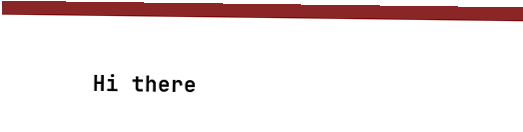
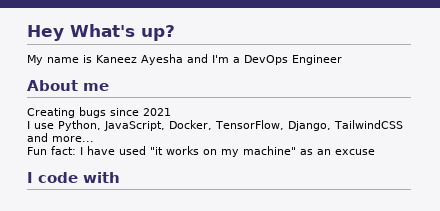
[92,73,197,93] Hi there -> [27,24,175,41] [27,54,342,65] [27,80,109,91] [27,107,171,118] [27,120,403,131] [27,133,94,142] [27,146,375,157] [27,172,120,183] Hey What's up? // My name is Kaneez Ayesha and I'm a DevOps Engineer // About me // Creating bugs since 2021 // I use Python, JavaScript, Docker, TensorFlow, Django, TailwindCSS and more... // Fun fact: I have used "it works on my machine" as an excuse // I code with

